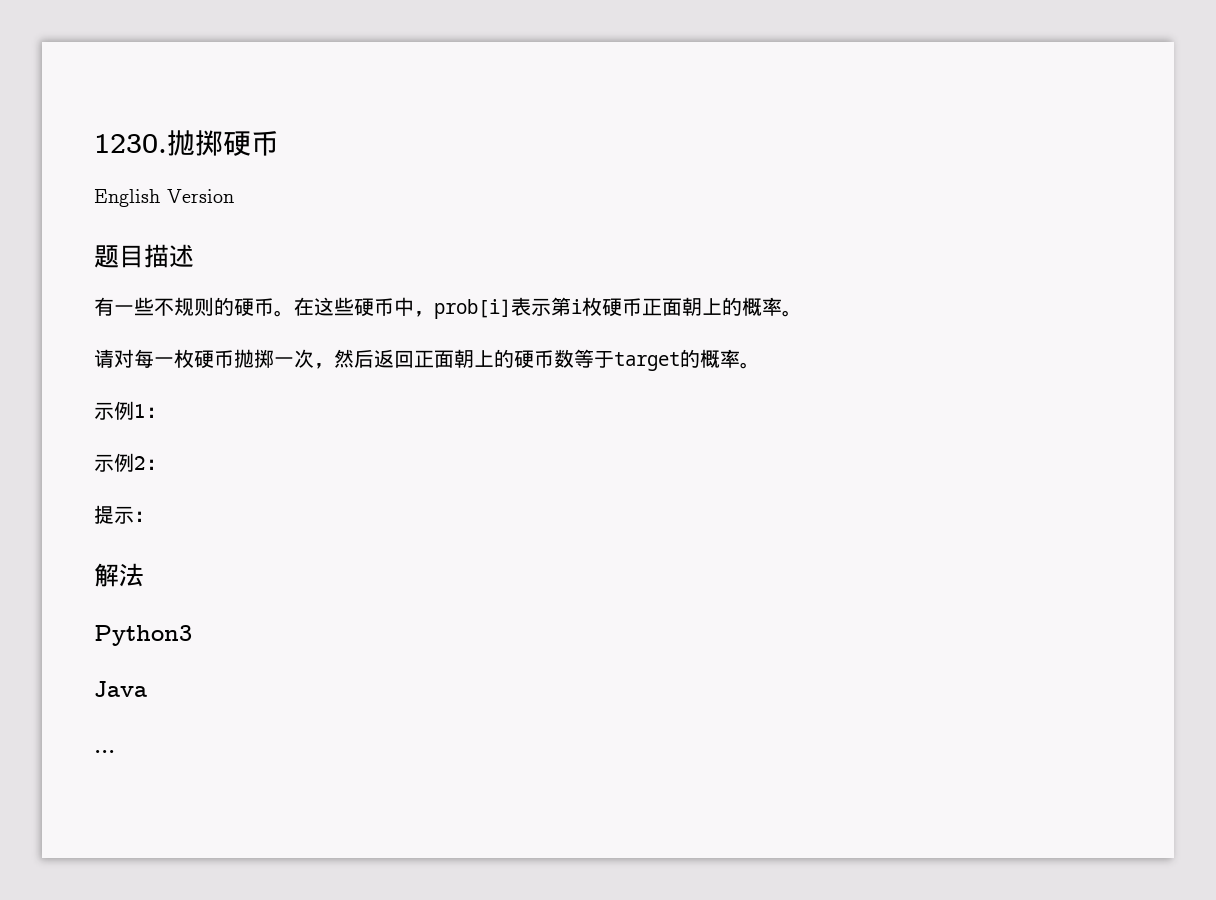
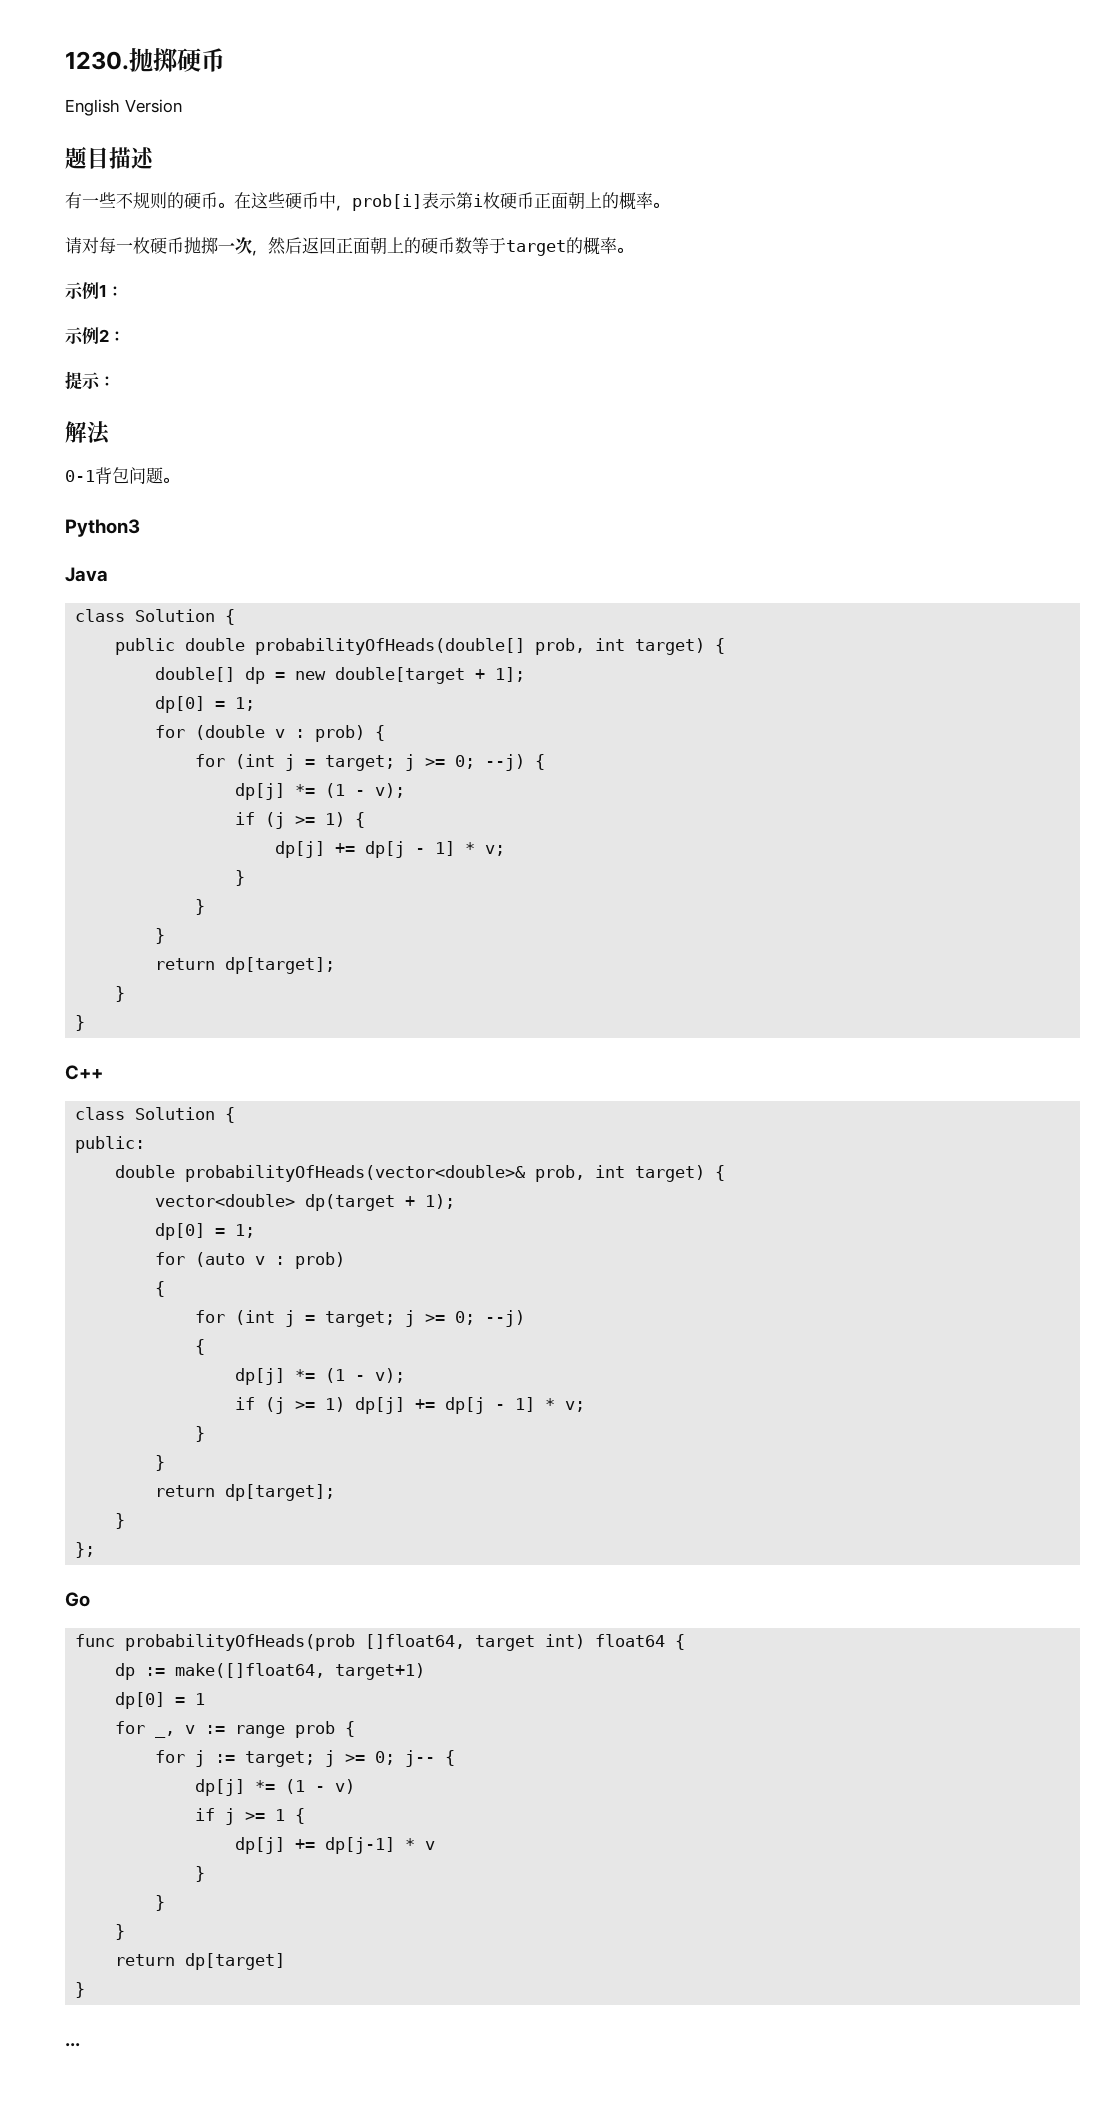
(144, 575) none -> [65,467,179,485] // 0-1背包问题。
(147, 689) none -> [75,609,236,625] [115,638,726,655] [155,667,526,684] [155,696,256,713] [155,725,386,742] [195,754,546,771] [235,783,406,800] [235,812,366,829] [275,841,506,858] [235,870,246,886] [195,899,206,915] [155,928,166,944] [155,957,336,974] [115,986,126,1002] [75,1015,86,1031] [65,1065,103,1080] [75,1107,236,1123] [75,1136,146,1153] [115,1165,726,1182] [155,1194,456,1211] [155,1223,256,1240] [155,1252,346,1269] [155,1281,166,1297] [195,1310,526,1327] [195,1339,206,1355] [235,1368,406,1385] [235,1397,586,1414] [195,1426,206,1442] [155,1455,166,1471] [155,1484,336,1501] [115,1513,126,1529] [75,1542,96,1558] [65,1592,90,1607] [75,1634,686,1651] [115,1663,426,1680] [115,1692,206,1709] [115,1721,356,1738] [155,1750,456,1767] [195,1779,356,1796] [195,1808,306,1825] [235,1837,436,1854] [195,1866,206,1882] [155,1895,166,1911] [115,1924,126,1940] [115,1953,286,1970] [75,1982,86,1998] // class Solution { // public double probabilityOfHeads(double[] prob, int target) { // double[] dp = new double[target + 1]; // dp[0] = 1; // for (double v : prob) { // for (int j = target; j >= 0; --j) { // dp[j] *= (1 - v); // if (j >= 1) { // dp[j] += dp[j - 1] * v; // } // } // } // return dp[target]; // } // } // C++ // class Solution { // public: // double probabilityOfHeads(vector<double>& prob, int target) { // vector<double> dp(target + 1); // dp[0] = 1; // for (auto v : prob) // { // for (int j = target; j >= 0; --j) // { // dp[j] *= (1 - v); // if (j >= 1) dp[j] += dp[j - 1] * v; // } // } // return dp[target]; // } // }; // Go // func probabilityOfHeads(prob []float64, target int) float64 { // dp := make([]float64, target+1) // dp[0] = 1 // for _, v := range prob { // for j := target; j >= 0; j-- { // dp[j] *= (1 - v) // if j >= 1 { // dp[j] += dp[j-1] * v // } // } // } // return dp[target] // }

